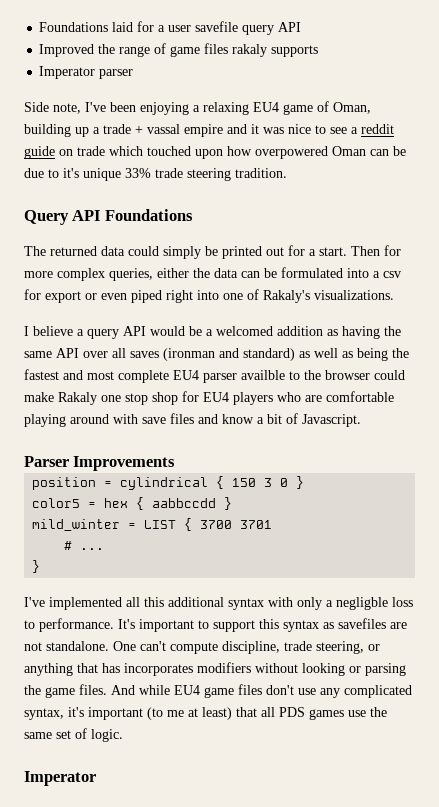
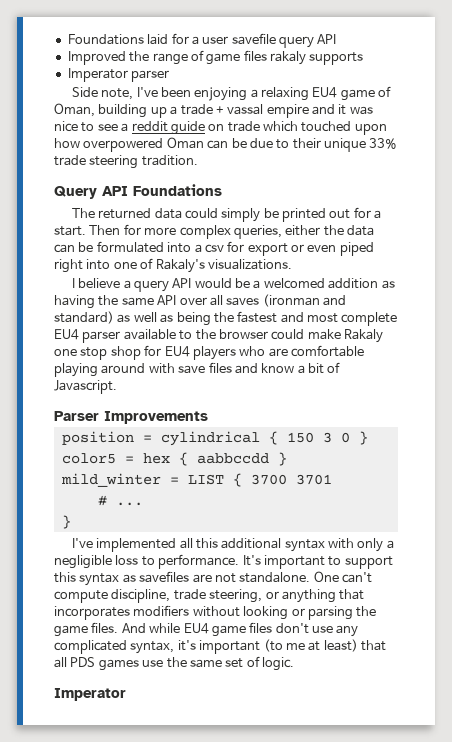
[63,168,79,178] it's -> [292,138,321,149] their
[241,370,285,380] availble -> [123,329,176,340] available
[336,597,388,610] negligble -> [54,555,112,569] negligible
[102,663,120,673] has -> (365, 594) none

